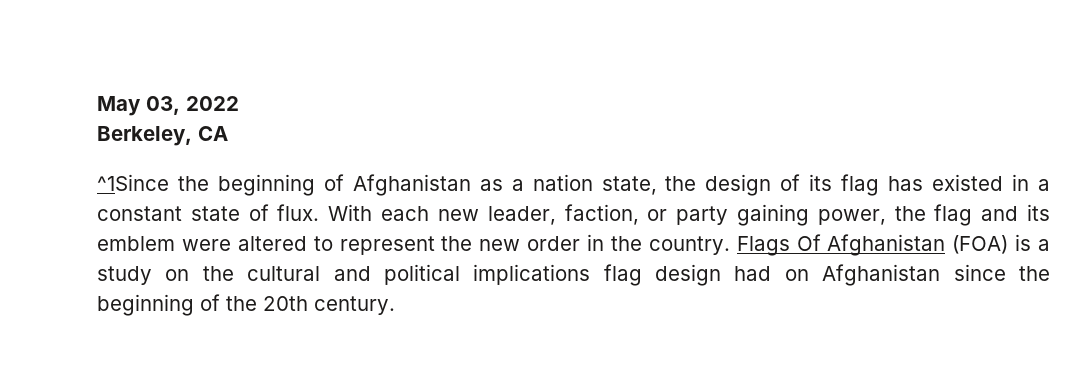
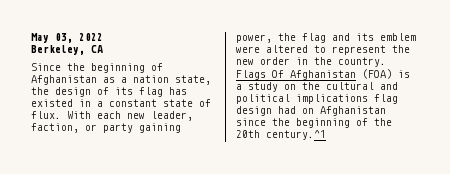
[97,174,169,191] ^1Since -> [31,63,61,71] Since
[314,296,395,315] century. -> [266,130,326,140] century.^1

